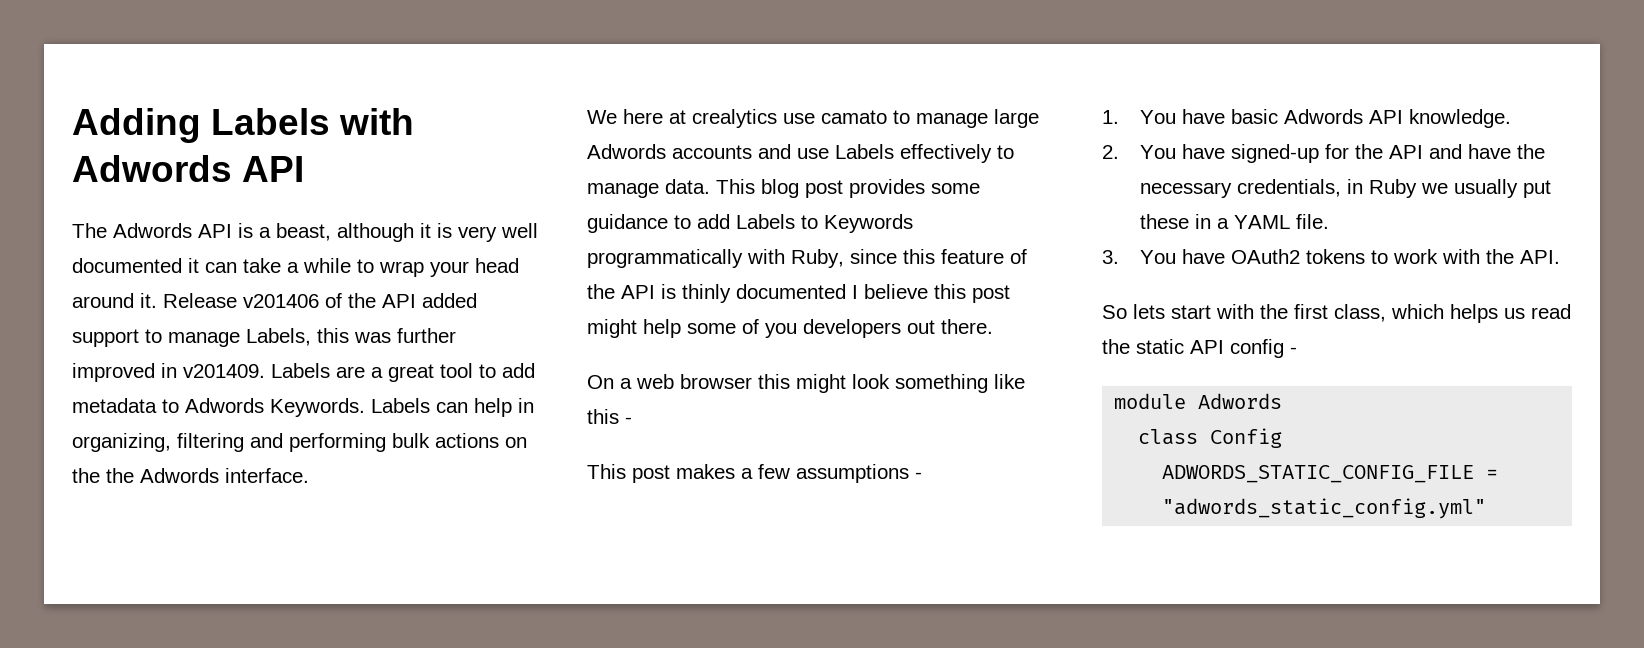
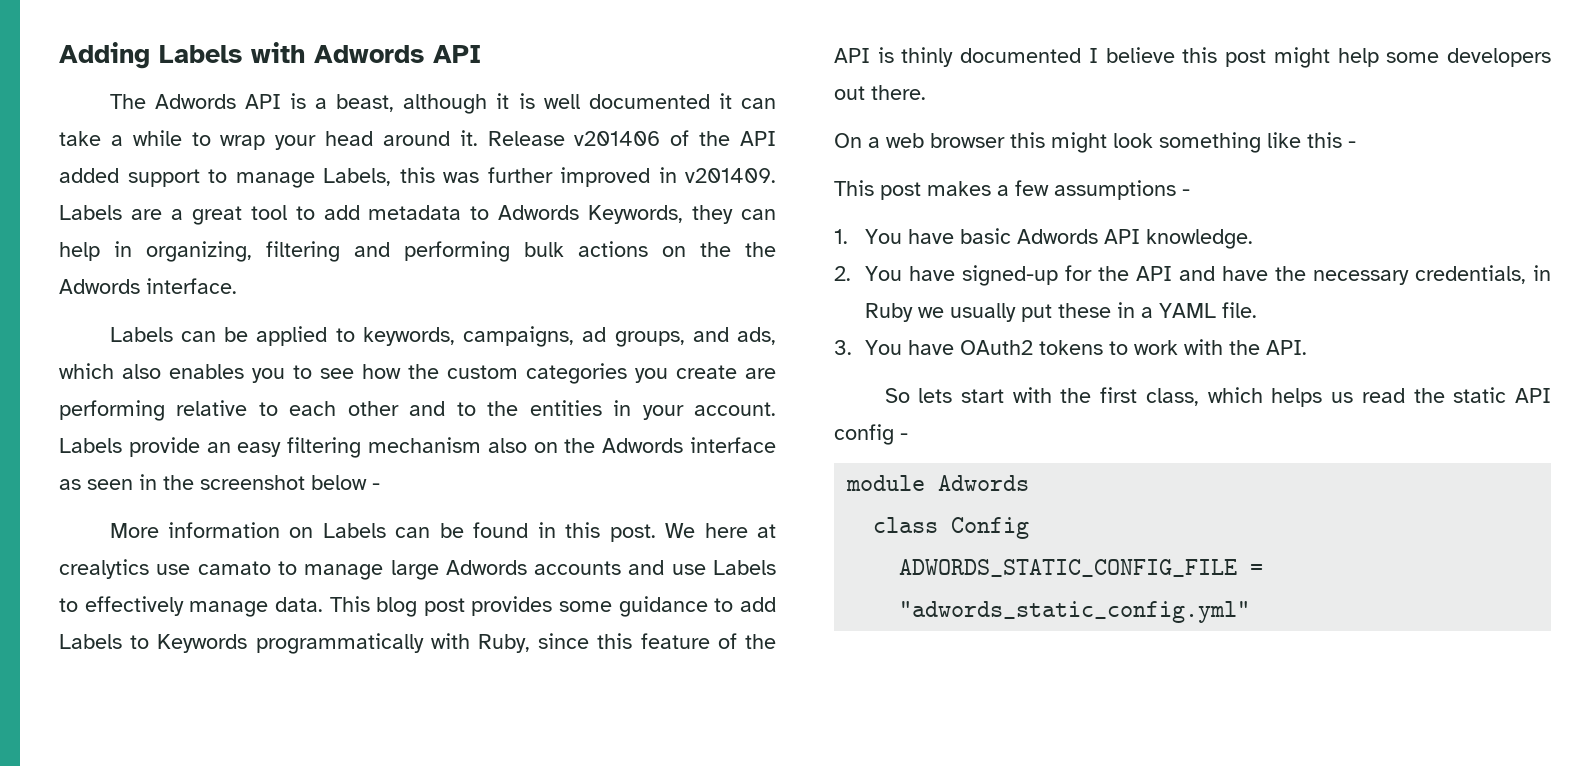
[458,226,497,242] very -> (535, 101) none
[270,398,430,417] Keywords. Labels -> [588,205,734,224] Keywords, they
(309, 475) none -> [109,326,777,347] [59,363,776,384] [59,400,776,421] [59,437,776,458] [59,474,380,490] [109,522,656,542] Labels can be applied to keywords, campaigns, ad groups, and ads, which also enables you to see how the custom categories you create are performing relative to each other and to the entities in your account. Labels provide an easy filtering mechanism also on the Adwords interface as seen in the screenshot below - // More information on Labels can be found in this post.
[900,144,1014,163] effectively to -> [59,596,184,616] to effectively
[742,319,797,338] of you -> (1440, 57) none

